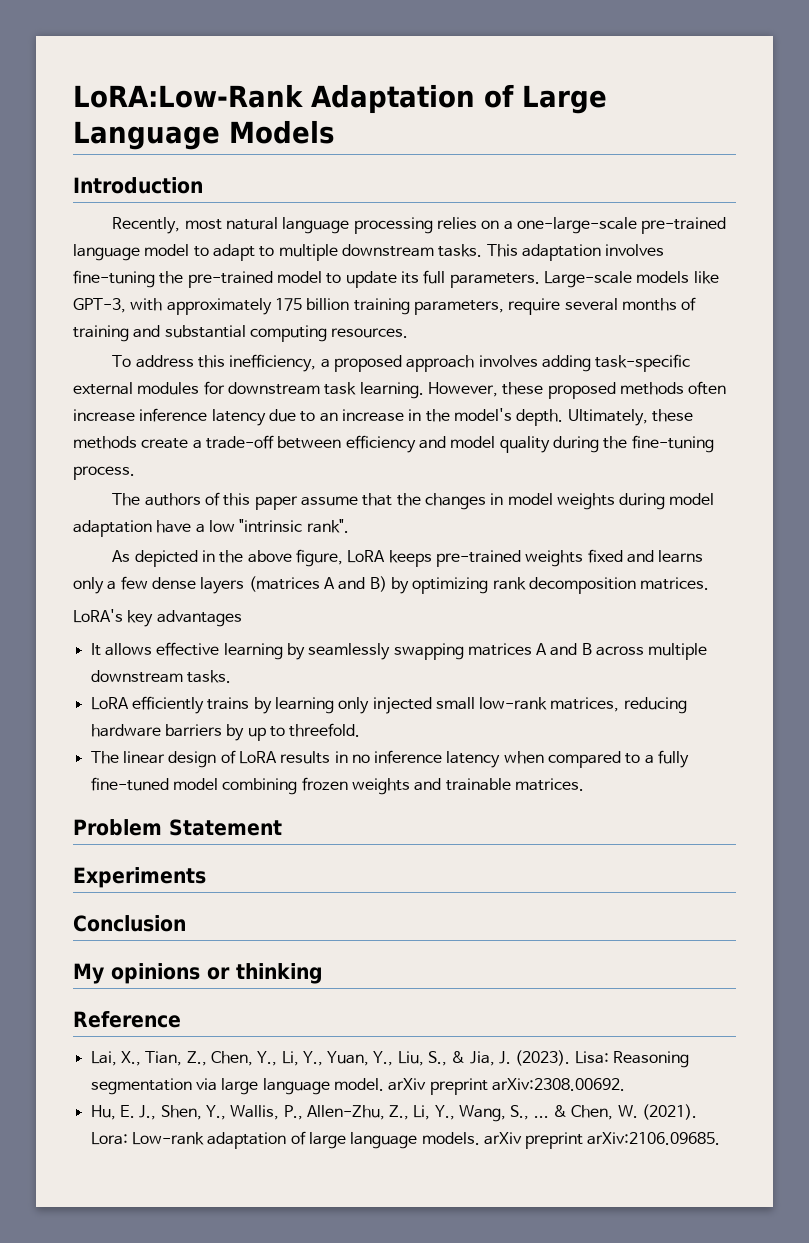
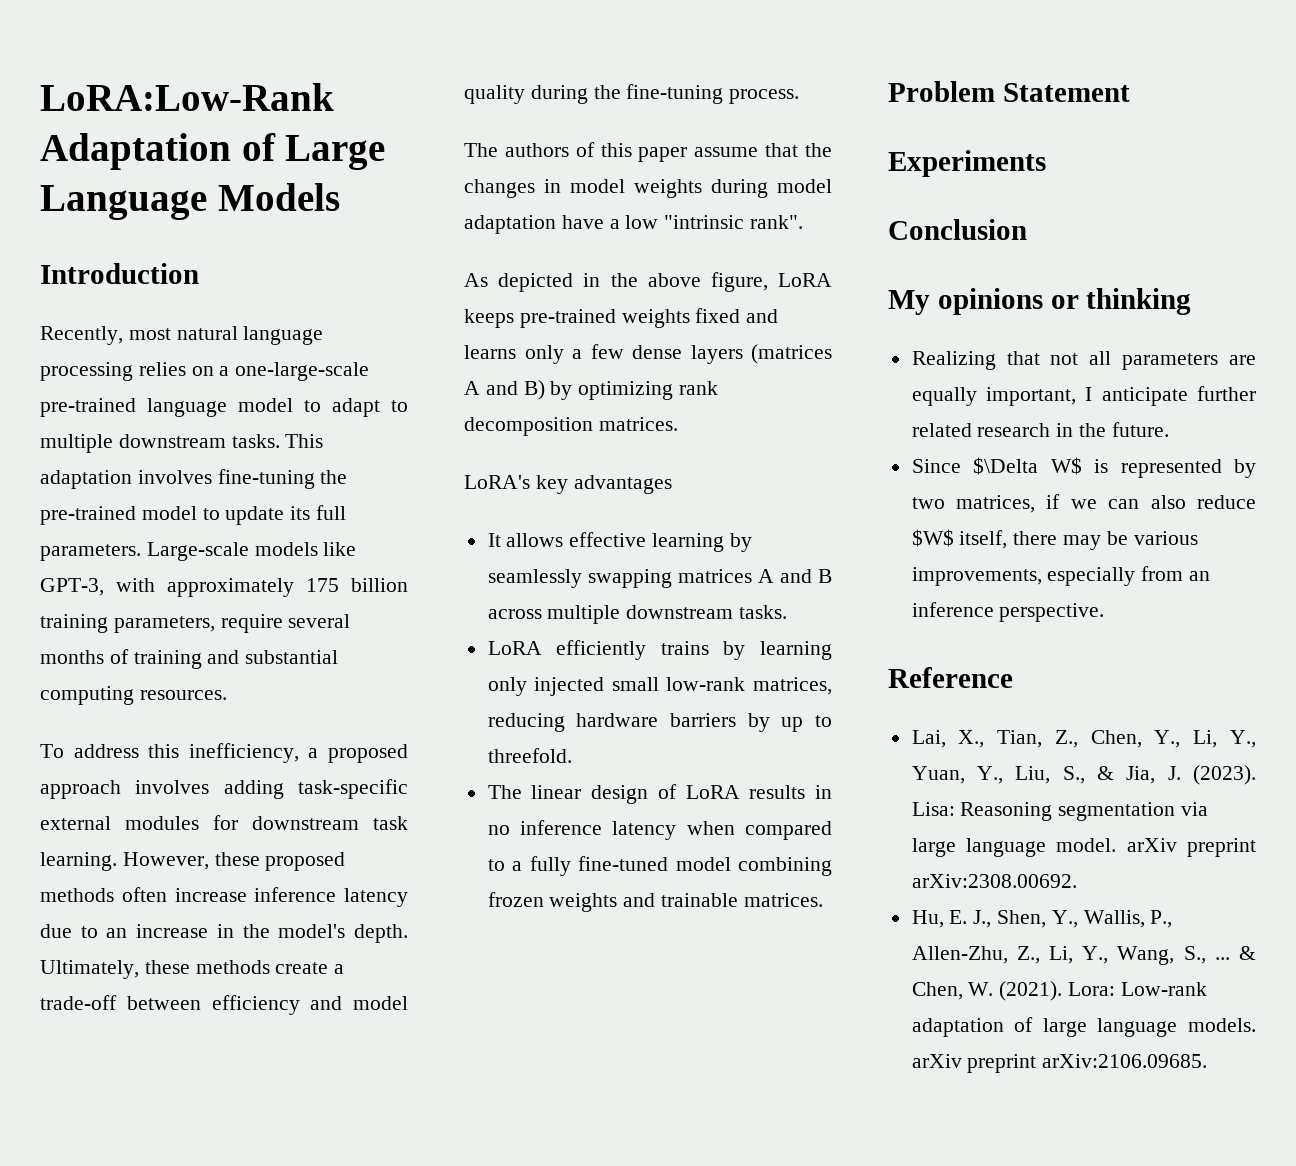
(323, 973) none -> [911,351,1256,370] [911,386,1256,406] [911,422,1169,437] [911,457,1256,478] [911,494,1256,513] [911,529,1198,550] [911,566,1211,586] [911,602,1105,622] // Realizing that not all parameters are equally important, I anticipate further related research in the future. // Since $\Delta W$ is represented by two matrices, if we can also reduce $W$ itself, there may be various improvements, especially from an inference perspective.

